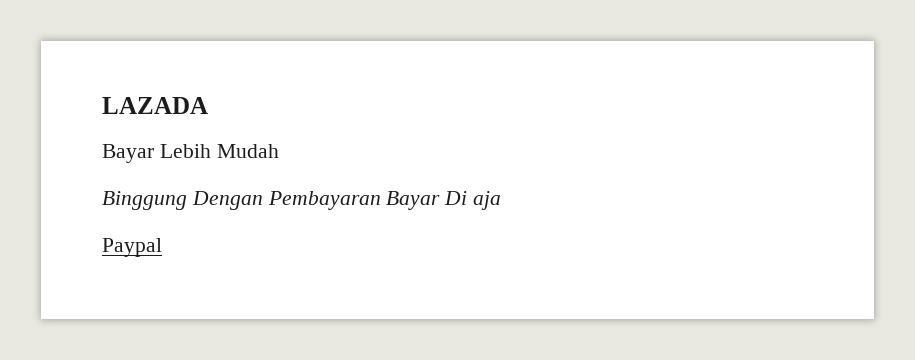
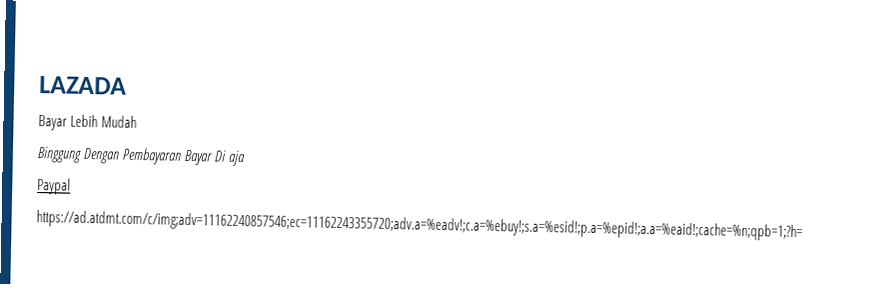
(162, 247) none -> [36,209,803,242] // https://ad.atdmt.com/c/img;adv=11162240857546;ec=11162243355720;adv.a=%eadv!;c.a=%ebuy!;s.a=%esid!;p.a=%epid!;a.a=%eaid!;cache=%n;qpb=1;?h=

